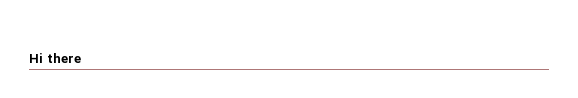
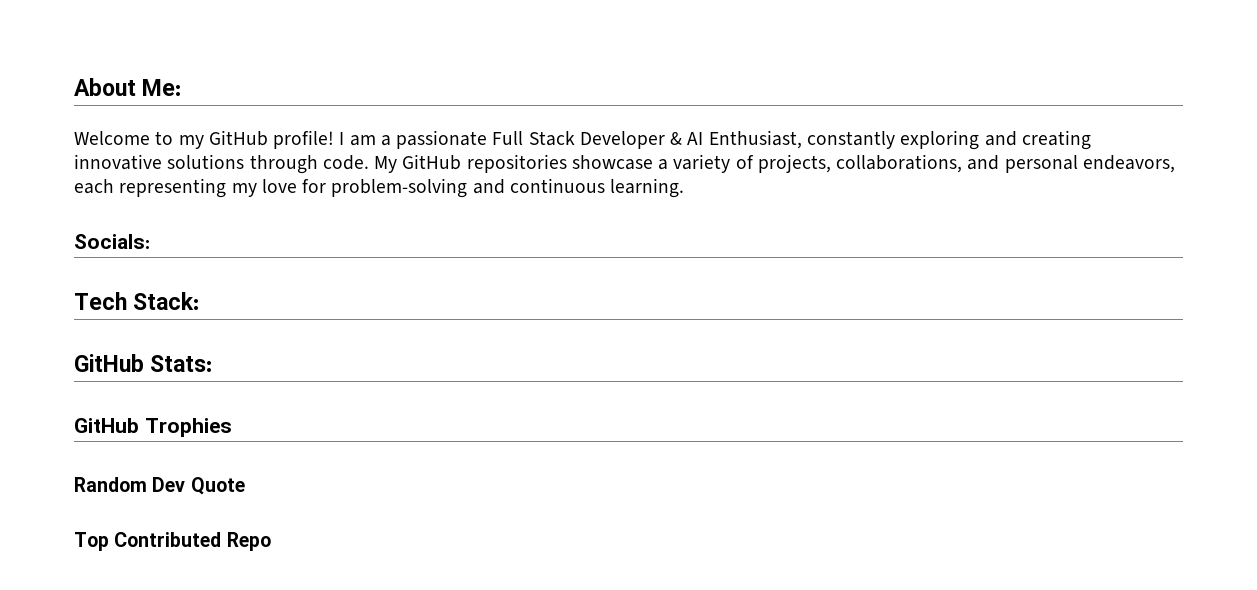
[29,53,81,63] Hi there -> [74,78,182,96] [74,130,1091,150] [74,154,1175,174] [74,178,685,198] [74,234,150,249] [74,292,200,310] [74,354,213,372] [74,418,232,437] [74,477,245,495] [74,532,271,551] About Me: // Welcome to my GitHub profile! I am a passionate Full Stack Developer & AI Enthusiast, constantly exploring and creating innovative solutions through code. My GitHub repositories showcase a variety of projects, collaborations, and personal endeavors, each representing my love for problem-solving and continuous learning. // Socials: // Tech Stack: // GitHub Stats: // GitHub Trophies // Random Dev Quote // Top Contributed Repo

